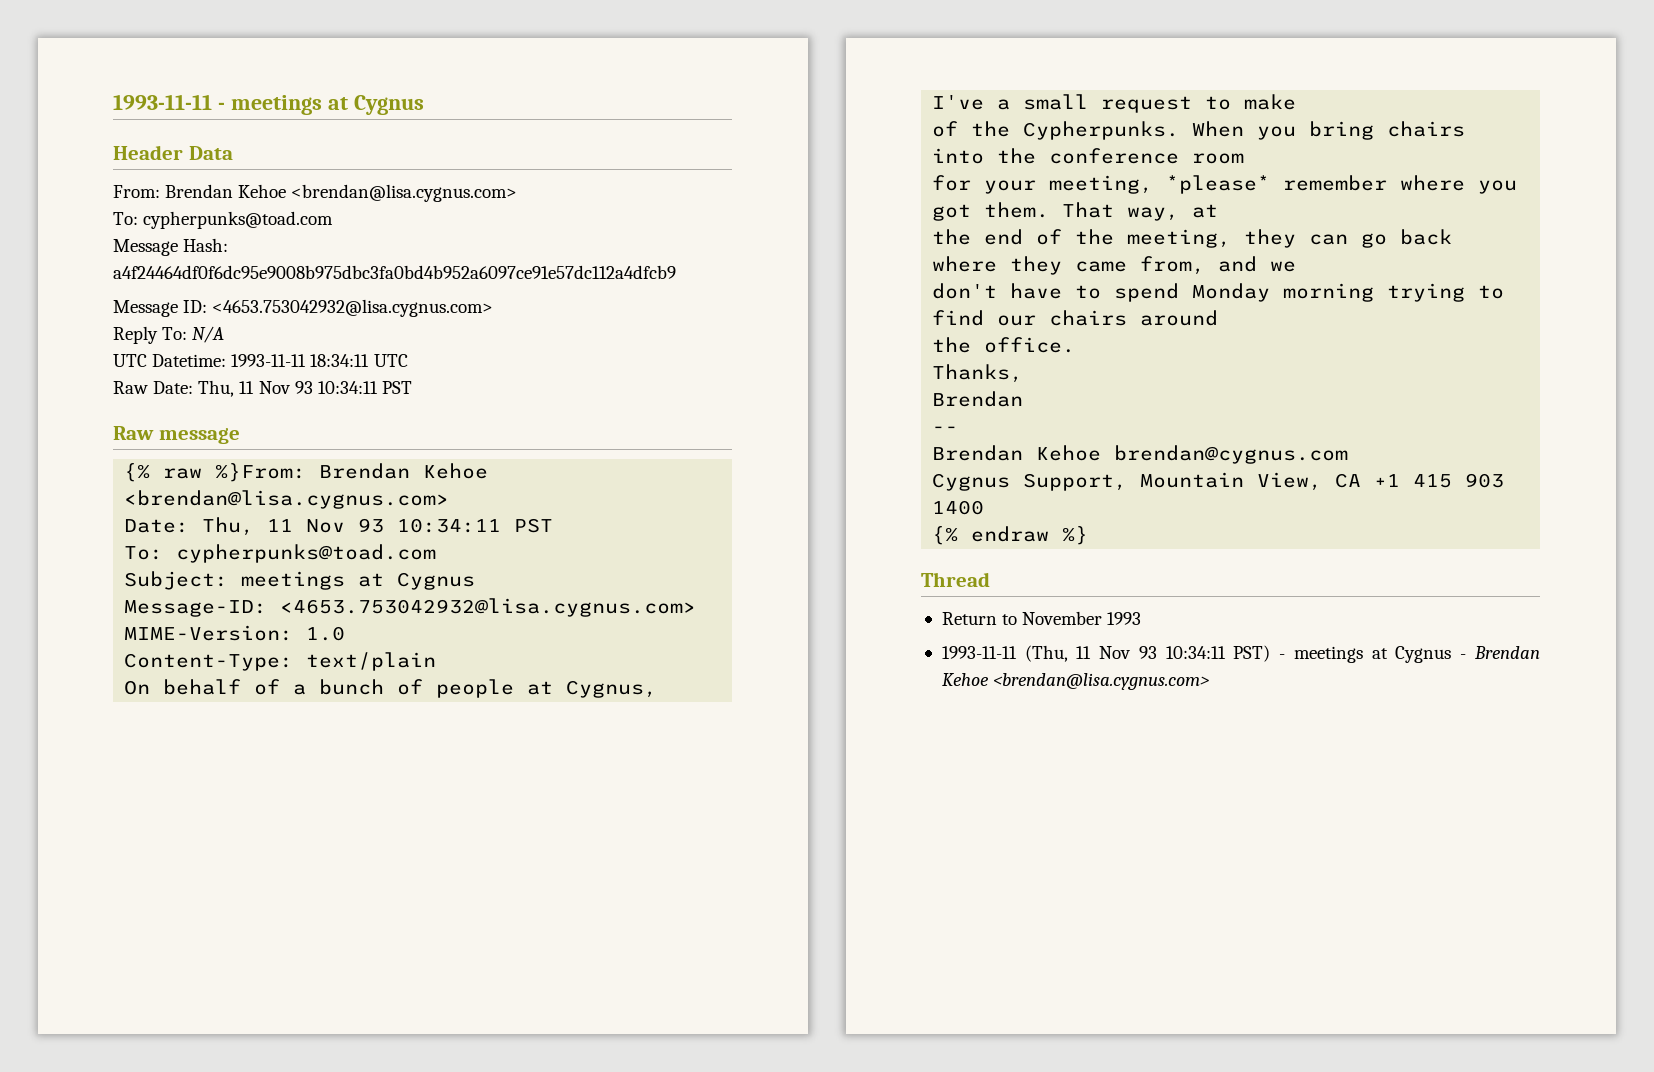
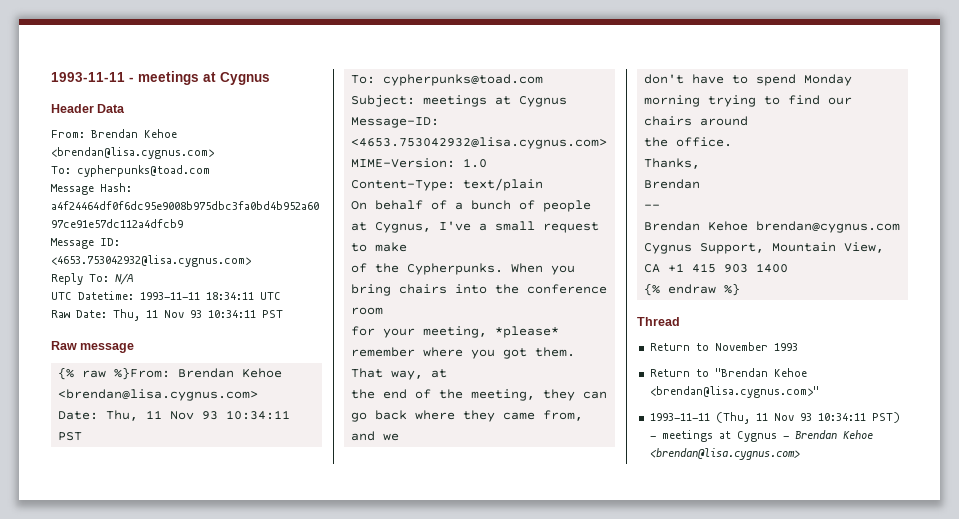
(1142, 618) none -> [649,368,807,377] [649,386,819,398] // Return to "Brendan Kehoe <brendan@lisa.cygnus.com>"

